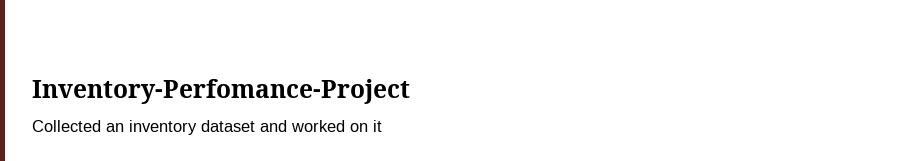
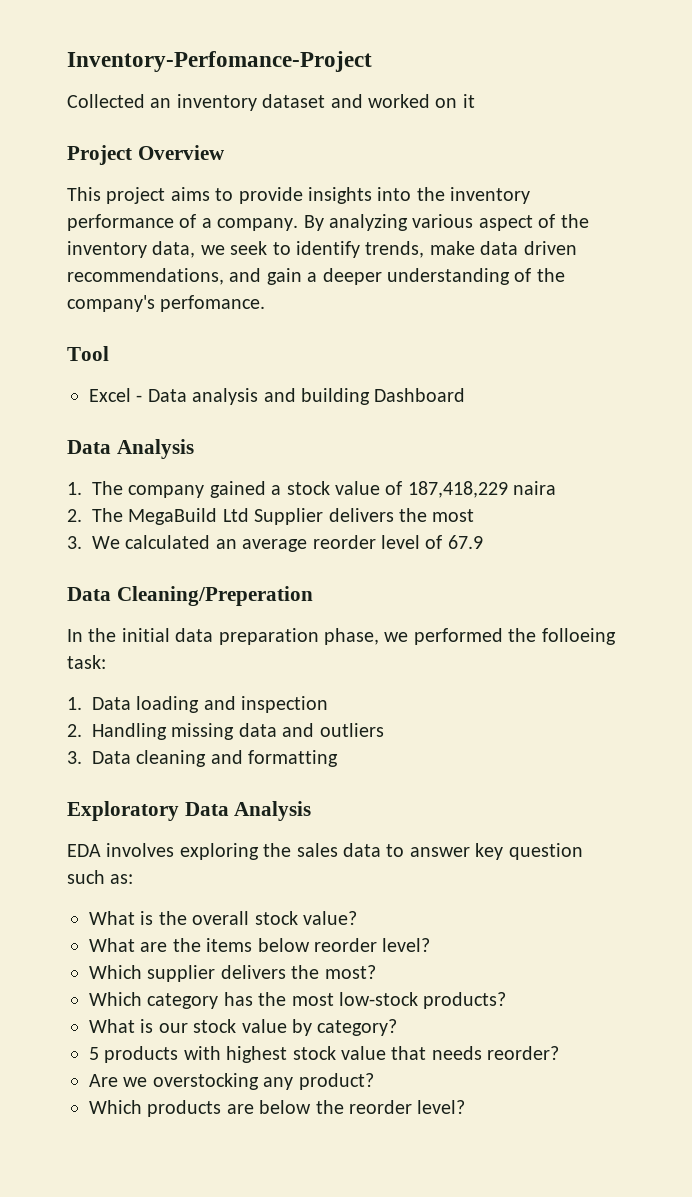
(382, 126) none -> [67,145,225,165] [67,187,531,204] [67,214,589,231] [67,241,577,258] [67,268,565,285] [67,295,266,312] [67,346,109,361] [89,388,466,405] [67,439,194,459] [67,481,557,498] [67,508,475,525] [67,535,483,552] [67,586,313,606] [67,628,616,645] [67,655,106,669] [67,696,329,713] [67,723,384,740] [67,750,339,767] [67,801,312,821] [67,843,583,860] [67,870,134,884] [89,911,357,925] [89,938,431,952] [89,965,376,982] [89,992,507,1009] [89,1019,398,1036] [89,1046,560,1063] [89,1073,374,1090] [89,1100,466,1117] // Project Overview // This project aims to provide insights into the inventory performance of a company. By analyzing various aspect of the inventory data, we seek to identify trends, make data driven recommendations, and gain a deeper understanding of the company's perfomance. // Tool // Excel - Data analysis and building Dashboard // Data Analysis // 1. The company gained a stock value of 187,418,229 naira // 2. The MegaBuild Ltd Supplier delivers the most // 3. We calculated an average reorder level of 67.9 // Data Cleaning/Preperation // In the initial data preparation phase, we performed the folloeing task: // 1. Data loading and inspection // 2. Handling missing data and outliers // 3. Data cleaning and formatting // Exploratory Data Analysis // EDA involves exploring the sales data to answer key question such as: // What is the overall stock value? // What are the items below reorder level? // Which supplier delivers the most? // Which category has the most low-stock products? // What is our stock value by category? // 5 products with highest stock value that needs reorder? // Are we overstocking any product? // Which products are below the reorder level?

